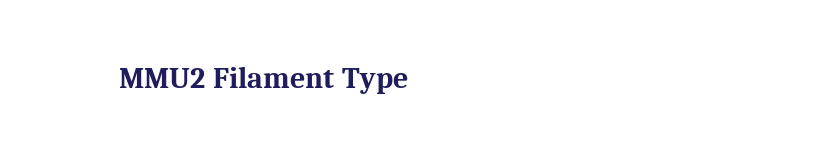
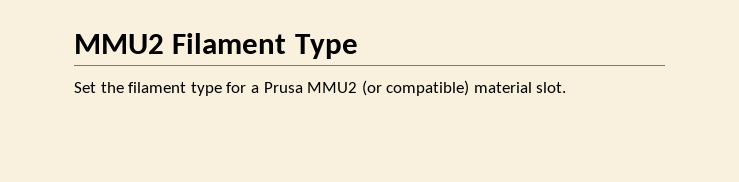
(409, 81) none -> [74,80,567,96] // Set the filament type for a Prusa MMU2 (or compatible) material slot.

